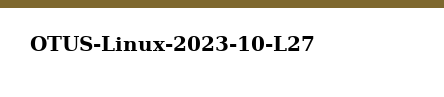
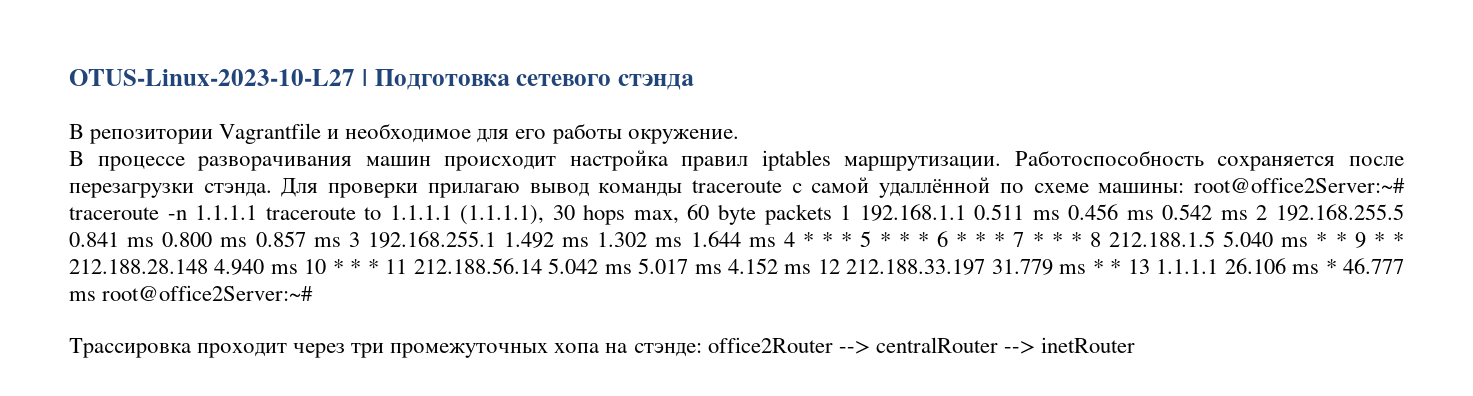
(315, 43) none -> [361,69,694,90] [69,123,739,144] [69,150,1404,171] [69,177,1405,198] [69,204,1404,225] [69,231,1404,248] [69,258,1405,275] [69,285,314,301] [69,337,1135,358] | Подготовка сетевого стэнда // В репозитории Vagrantfile и необходимое для его работы окружение. // В процессе разворачивания машин происходит настройка правил iptables маршрутизации. Работоспособность сохраняется после перезагрузки стэнда. Для проверки прилагаю вывод команды traceroute с самой удаллённой по схеме машины: root@office2Server:~# traceroute -n 1.1.1.1 traceroute to 1.1.1.1 (1.1.1.1), 30 hops max, 60 byte packets 1 192.168.1.1 0.511 ms 0.456 ms 0.542 ms 2 192.168.255.5 0.841 ms 0.800 ms 0.857 ms 3 192.168.255.1 1.492 ms 1.302 ms 1.644 ms 4 * * * 5 * * * 6 * * * 7 * * * 8 212.188.1.5 5.040 ms * * 9 * * 212.188.28.148 4.940 ms 10 * * * 11 212.188.56.14 5.042 ms 5.017 ms 4.152 ms 12 212.188.33.197 31.779 ms * * 13 1.1.1.1 26.106 ms * 46.777 ms root@office2Server:~# // Трассировка проходит через три промежуточных хопа на стэнде: office2Router --> centralRouter --> inetRouter

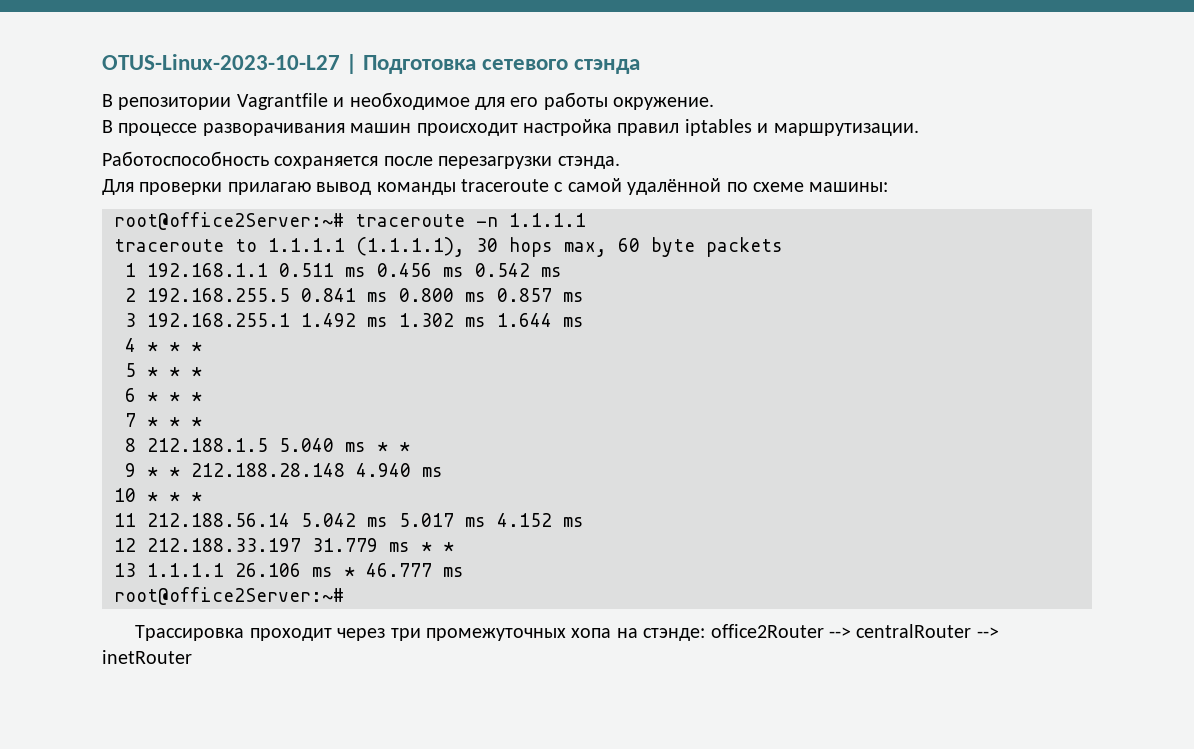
(831, 160) none -> [757,123,769,133] и
(1002, 163) none -> (919, 129) //
(272, 190) none -> (620, 162) //
[879,177,991,198] удаллённой -> [627,178,722,195] удалённой
(1185, 188) none -> (889, 187) //
(258, 212) none -> (586, 220) //
(832, 214) none -> (783, 247) //
(1248, 215) none -> (562, 272) //
(341, 242) none -> (584, 297) //
(776, 242) none -> (584, 322) //
(853, 239) none -> (202, 347) //
(929, 239) none -> (202, 372) //
(1006, 239) none -> (202, 397) //
(1082, 239) none -> (202, 422) //
(1347, 239) none -> (410, 447) //
(298, 269) none -> (443, 472) //
(379, 266) none -> (202, 497) //
(812, 269) none -> (584, 522) //
(1122, 266) none -> (454, 547) //
(96, 296) none -> (464, 572) //

